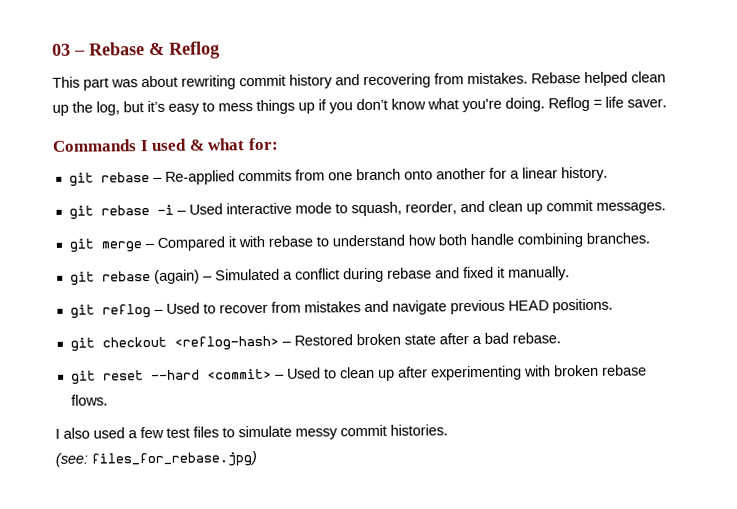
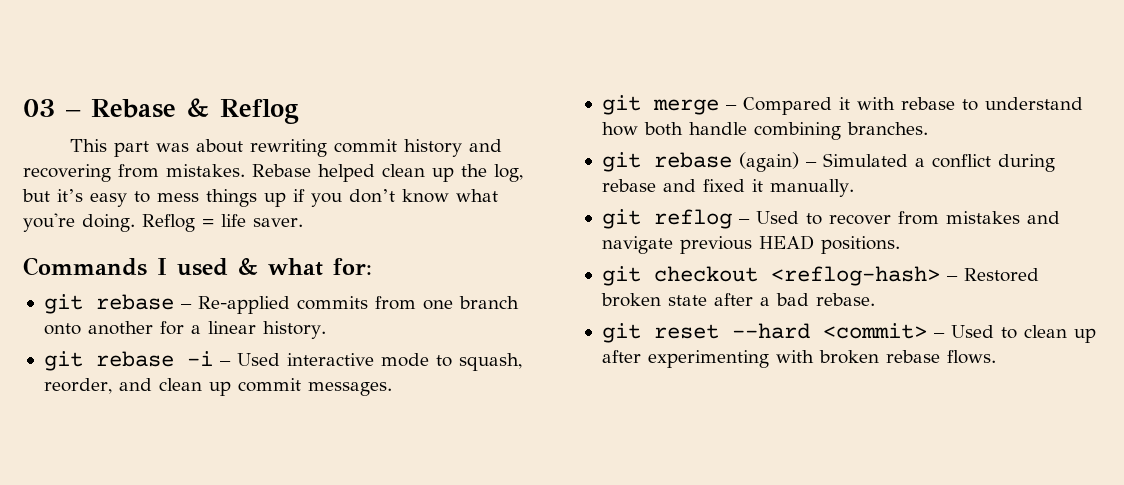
[55,424,448,440] [55,451,257,468] // I also used a few test files to simulate messy commit histories. // (see: files_for_rebase.jpg) -> (996, 357) none

